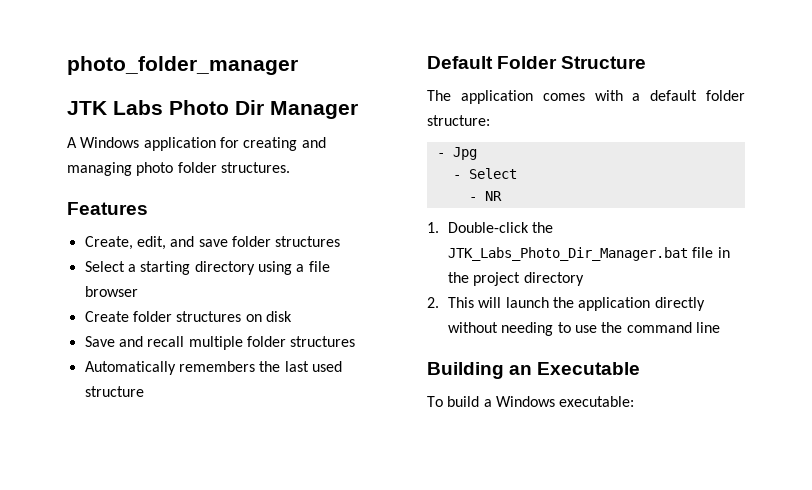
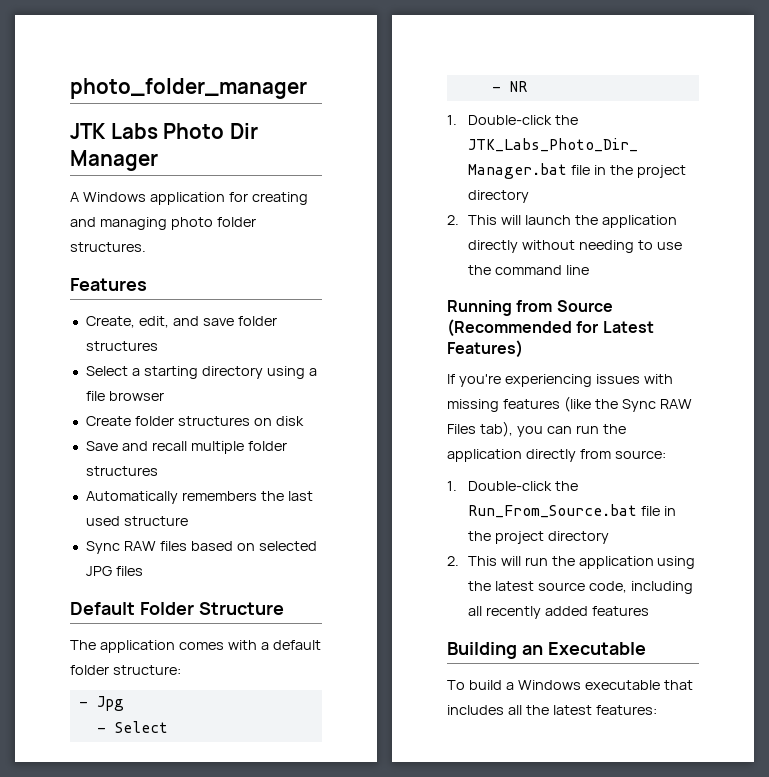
(144, 391) none -> [85,541,317,554] [85,566,143,576] // Sync RAW files based on selected JPG files
(721, 327) none -> [447,300,613,316] [447,319,654,337] [447,340,523,358] [447,374,673,387] [447,396,692,412] [447,421,626,437] [447,449,666,462] [447,481,578,491] [467,504,676,518] [467,531,609,544] [447,556,696,569] [467,581,693,594] [467,606,649,619] // Running from Source (Recommended for Latest Features) // If you're experiencing issues with missing features (like the Sync RAW Files tab), you can run the application directly from source: // 1. Double-click the Run_From_Source.bat file in the project directory // 2. This will run the application using the latest source code, including all recently added features
[559,396,635,407] executable: -> [584,680,693,690] [447,705,657,715] executable that includes all the latest features:

